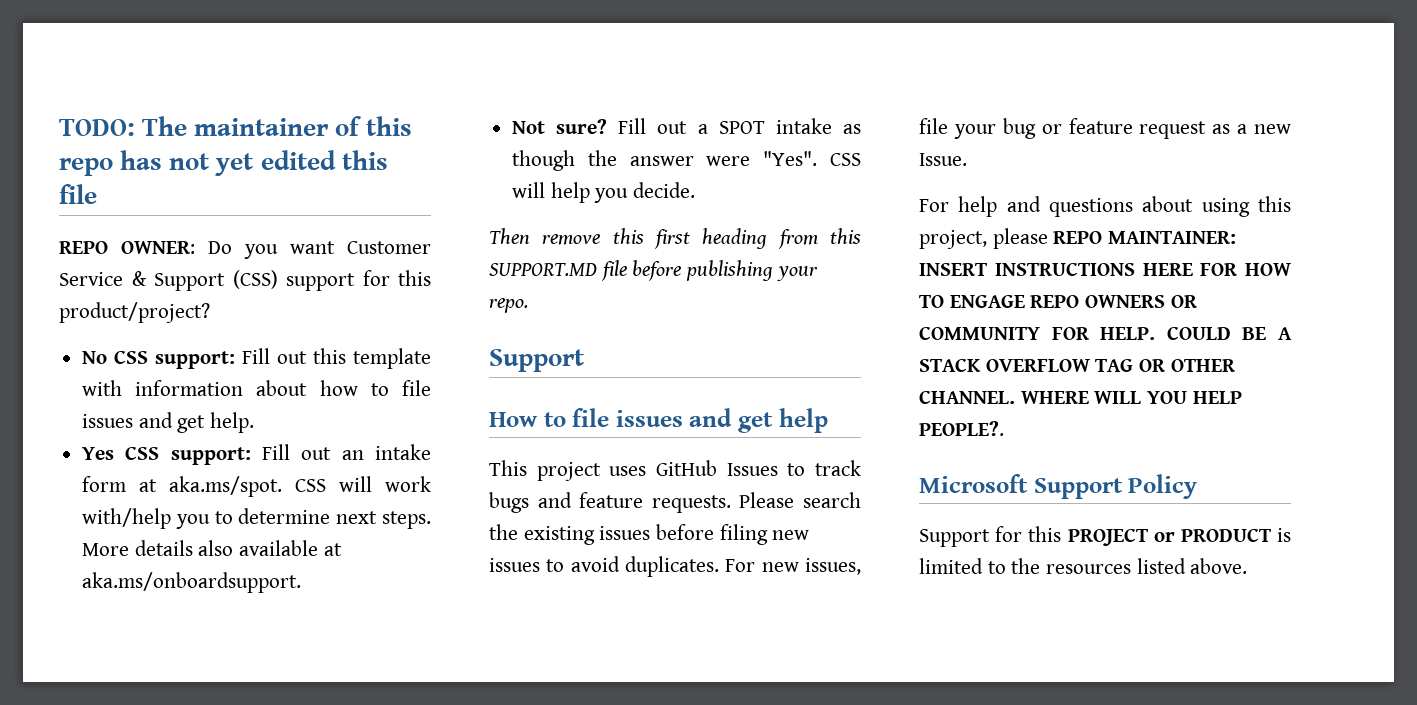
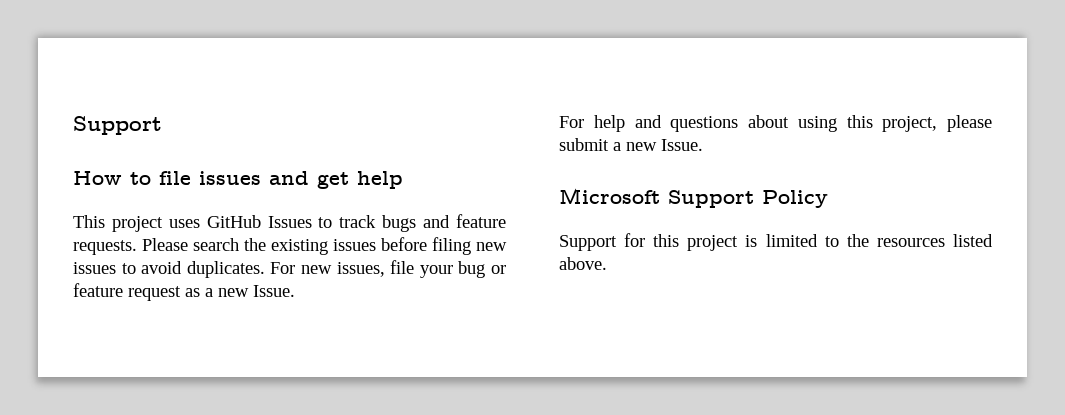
[59,116,412,136] [59,150,388,176] [59,184,97,204] [59,241,431,259] [59,270,431,291] [59,302,210,323] [82,348,431,369] [82,380,431,396] [82,412,255,433] [82,444,431,465] [82,476,431,497] [82,508,431,529] [82,540,342,556] [82,572,302,593] [512,118,861,134] [512,150,861,171] [512,182,696,203] [489,228,861,249] [489,260,818,281] [489,298,528,313] TODO: The maintainer of this repo has not yet edited this file // REPO OWNER: Do you want Customer Service & Support (CSS) support for this product/project? // No CSS support: Fill out this template with information about how to file issues and get help. // Yes CSS support: Fill out an intake form at aka.ms/spot. CSS will work with/help you to determine next steps. More details also available at aka.ms/onboardsupport. // Not sure? Fill out a SPOT intake as though the answer were "Yes". CSS will help you decide. // Then remove this first heading from this SUPPORT.MD file before publishing your repo. // -> (73, 125) none
[1053,231,1237,244] [919,263,1291,276] [919,295,1198,308] [919,327,1292,340] [919,359,1236,372] [919,391,1242,404] [919,421,1004,436] REPO MAINTAINER: INSERT INSTRUCTIONS HERE FOR HOW TO ENGAGE REPO OWNERS OR COMMUNITY FOR HELP. COULD BE A STACK OVERFLOW TAG OR OTHER CHANNEL. WHERE WILL YOU HELP PEOPLE?. -> [559,138,703,151] submit a new Issue.
[1067,529,1272,546] PROJECT or PRODUCT -> [687,235,739,251] project

